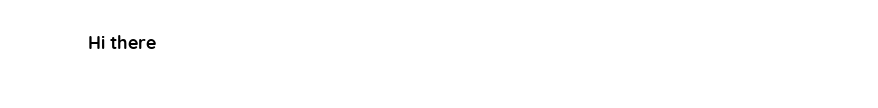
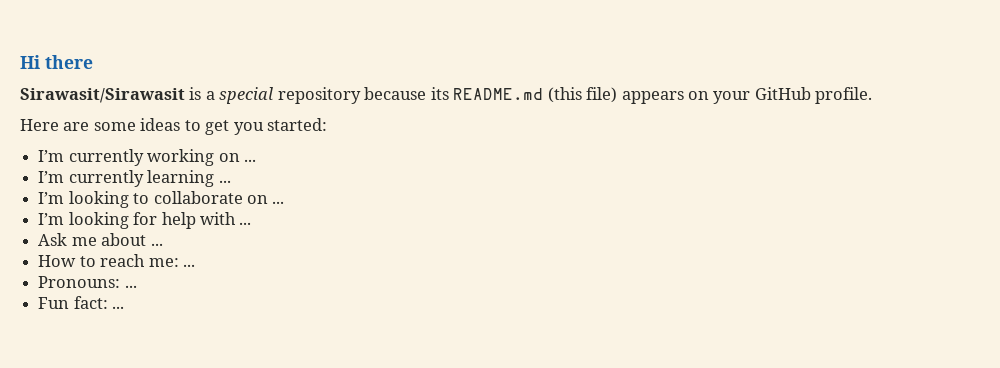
(156, 42) none -> [20,87,873,104] [20,118,328,135] [38,149,256,166] [38,170,231,187] [38,191,285,208] [38,212,252,229] [38,233,163,246] [38,254,195,267] [38,276,137,288] [38,296,125,309] // Sirawasit/Sirawasit is a special repository because its README.md (this file) appears on your GitHub profile. // Here are some ideas to get you started: // I’m currently working on ... // I’m currently learning ... // I’m looking to collaborate on ... // I’m looking for help with ... // Ask me about ... // How to reach me: ... // Pronouns: ... // Fun fact: ...

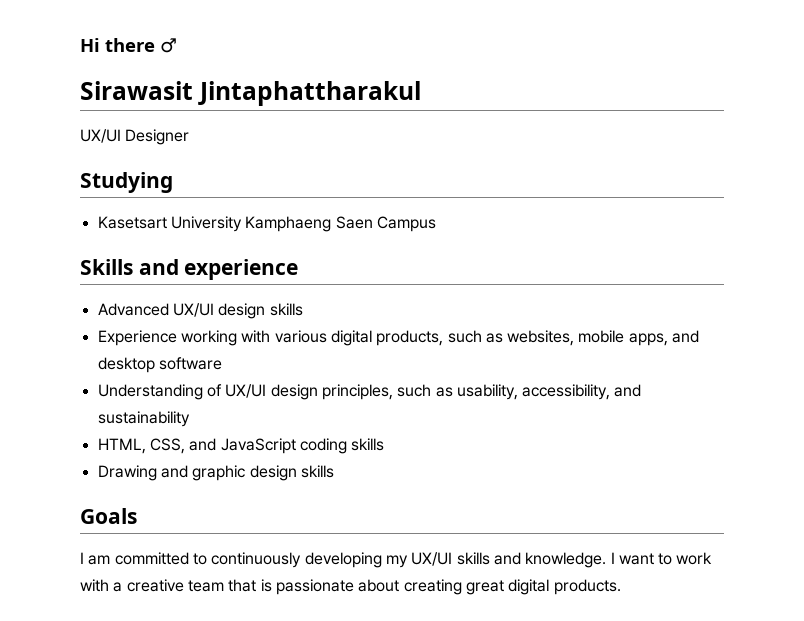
[20,87,873,104] [20,118,328,135] [38,149,256,166] [38,170,231,187] [38,191,285,208] [38,212,252,229] [38,233,163,246] [38,254,195,267] [38,276,137,288] [38,296,125,309] // Sirawasit/Sirawasit is a special repository because its README.md (this file) appears on your GitHub profile. // Here are some ideas to get you started: // I’m currently working on ... // I’m currently learning ... // I’m looking to collaborate on ... // I’m looking for help with ... // Ask me about ... // How to reach me: ... // Pronouns: ... // Fun fact: ... -> [160,38,177,53] [80,81,421,106] [80,129,190,145] [80,172,173,193] [97,216,436,232] [80,259,299,280] [97,303,303,319] [97,330,700,346] [97,357,222,373] [97,384,642,400] [97,411,190,427] [97,438,385,454] [97,465,334,481] [80,508,137,524] [80,552,713,568] [80,579,621,595] ♂ // Sirawasit Jintaphattharakul // UX/UI Designer // Studying // Kasetsart University Kamphaeng Saen Campus // Skills and experience // Advanced UX/UI design skills // Experience working with various digital products, such as websites, mobile apps, and desktop software // Understanding of UX/UI design principles, such as usability, accessibility, and sustainability // HTML, CSS, and JavaScript coding skills // Drawing and graphic design skills // Goals // I am committed to continuously developing my UX/UI skills and knowledge. I want to work with a creative team that is passionate about creating great digital products.

